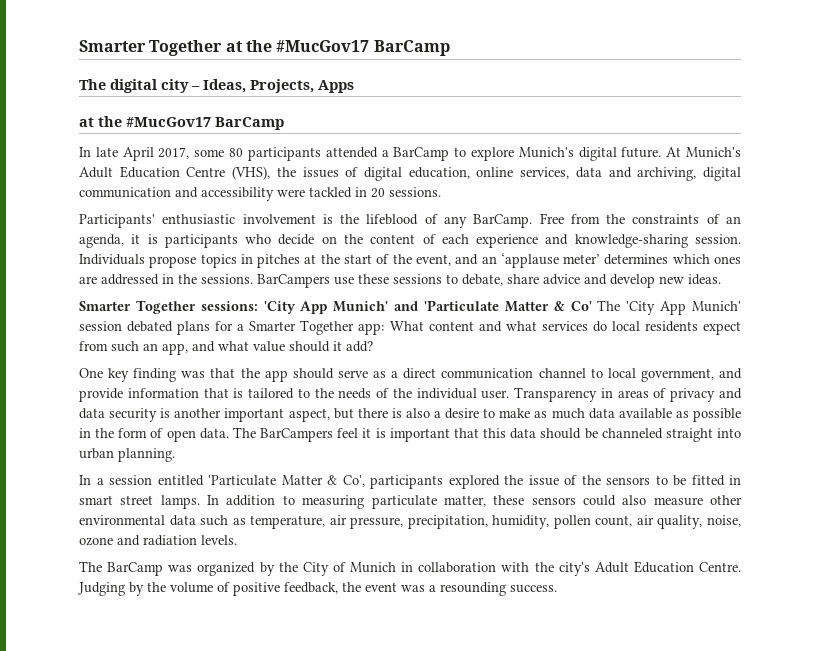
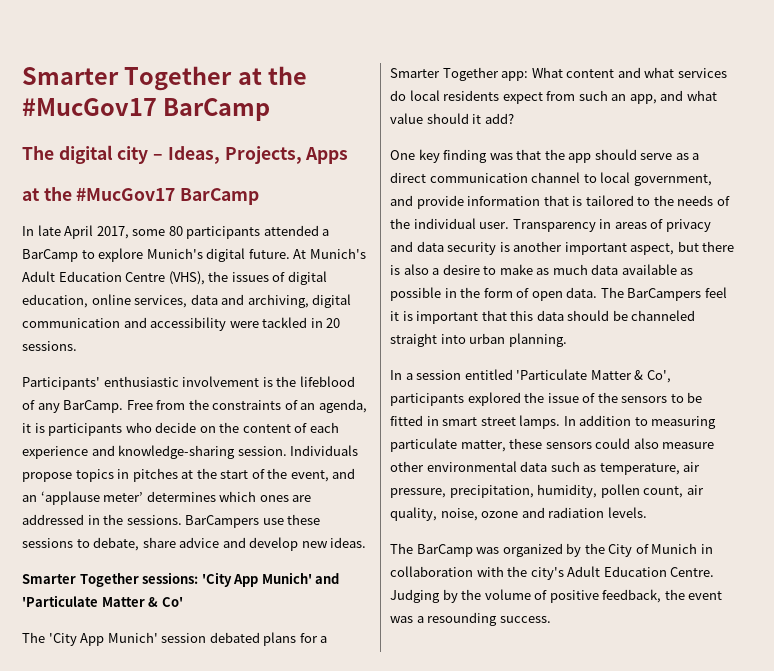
(592, 306) none -> (183, 602) //

